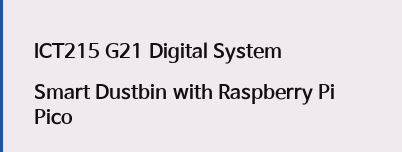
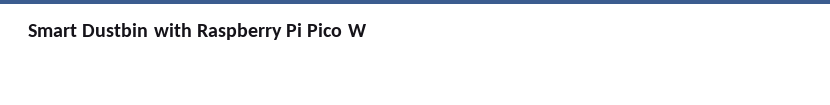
[34,42,282,64] ICT215 G21 Digital System // -> (28, 30) none
(73, 117) none -> [347,24,367,37] W

